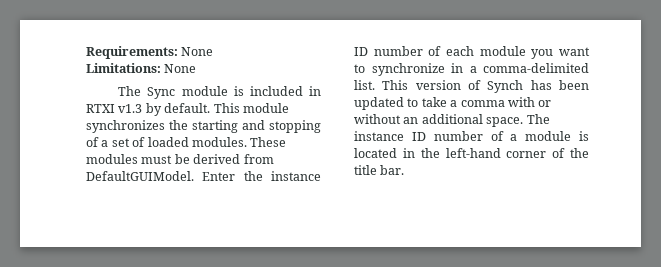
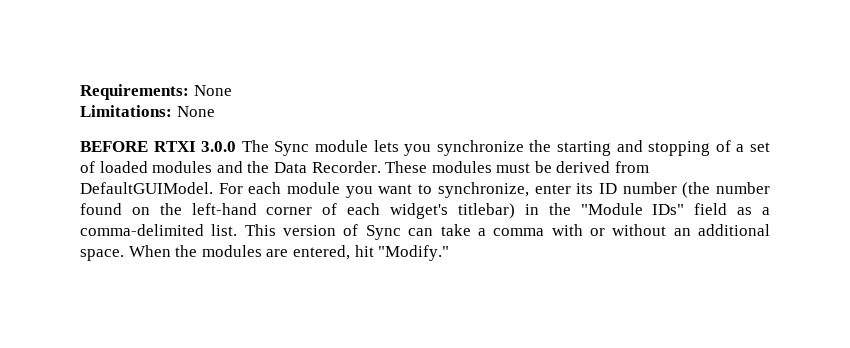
[118,86,321,99] [86,103,289,116] [86,120,165,133] The Sync module is included in RTXI v1.3 by default. This module synchronizes -> [80,140,524,156] BEFORE RTXI 3.0.0 The Sync module lets you synchronize
[191,137,247,147] modules. -> [152,161,381,173] modules and the Data Recorder.
[202,171,321,181] [354,46,442,56] Enter the instance ID number of -> [218,183,243,194] For
[371,63,463,76] synchronize in -> [437,182,770,198] [80,203,753,219] synchronize, enter its ID number (the number found on the left-hand corner of each widget's titlebar) in the "Module IDs" field as
[487,80,589,93] [354,97,419,110] Synch has been updated to -> [365,225,434,240] Sync can
[526,114,550,124] [354,131,589,141] [354,148,589,158] [354,165,405,175] The instance ID number of a module is located in the left-hand corner of the title bar. -> [128,245,450,261] When the modules are entered, hit "Modify."

